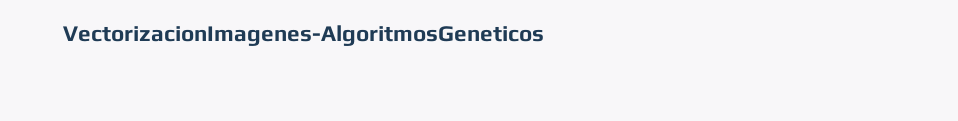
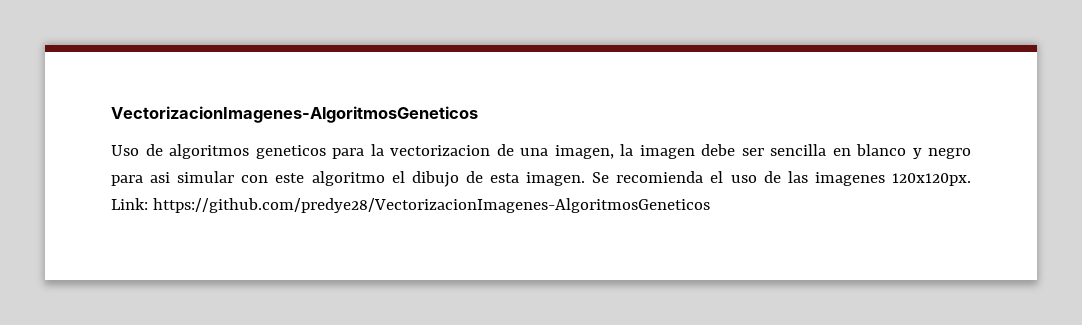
(544, 35) none -> [111,144,971,159] [111,171,971,187] [111,198,710,213] // Uso de algoritmos geneticos para la vectorizacion de una imagen, la imagen debe ser sencilla en blanco y negro para asi simular con este algoritmo el dibujo de esta imagen. Se recomienda el uso de las imagenes 120x120px. Link: https://github.com/predye28/VectorizacionImagenes-AlgoritmosGeneticos

